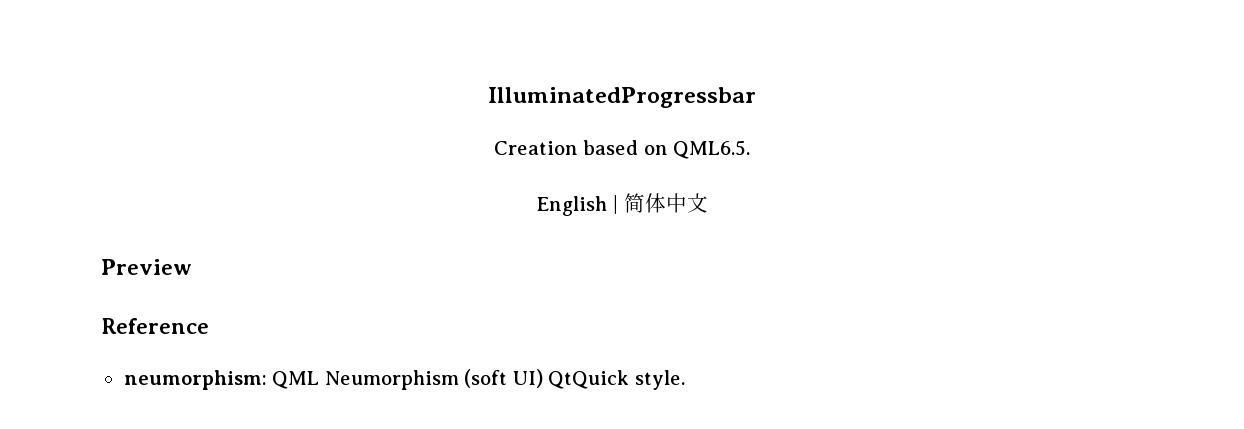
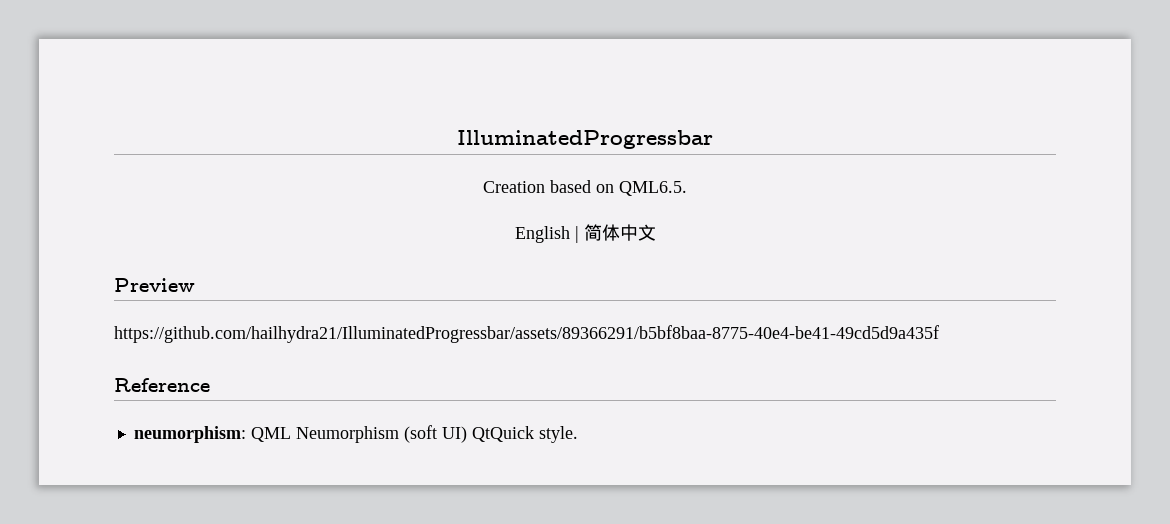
(192, 267) none -> [114,325,939,343] // https://github.com/hailhydra21/IlluminatedProgressbar/assets/89366291/b5bf8baa-8775-40e4-be41-49cd5d9a435f

